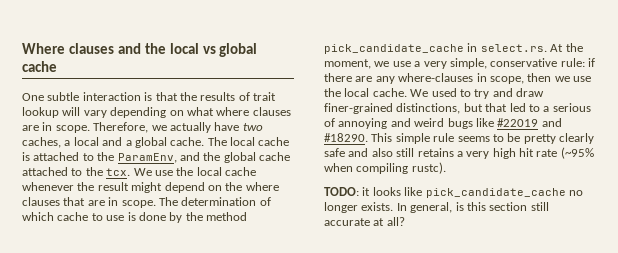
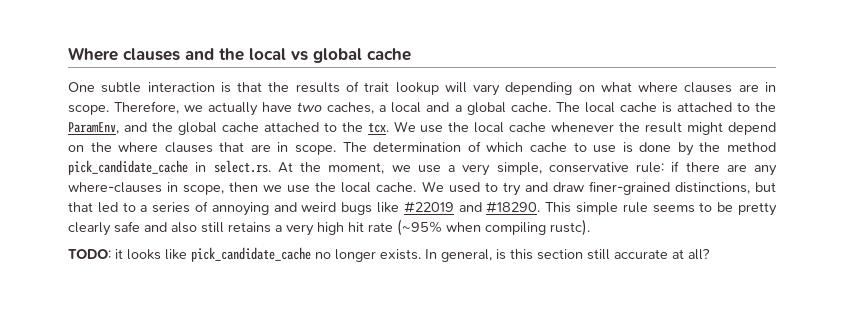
[552,103,591,112] serious -> [152,202,191,213] series

